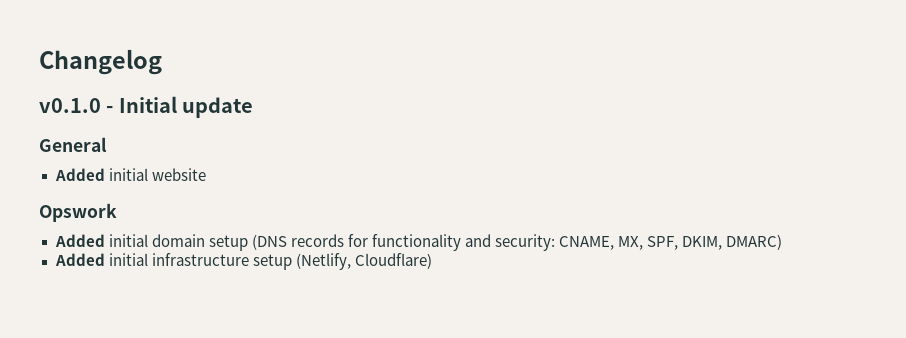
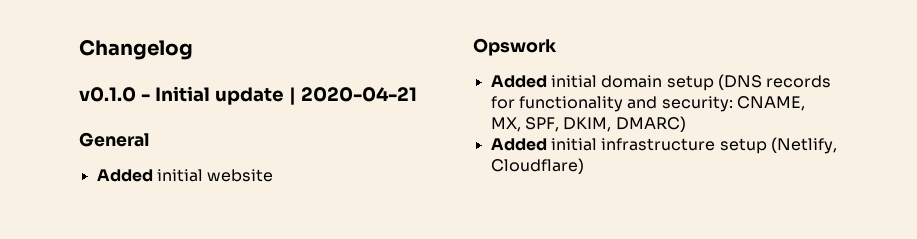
(254, 107) none -> [288,87,417,105] | 2020-04-21

